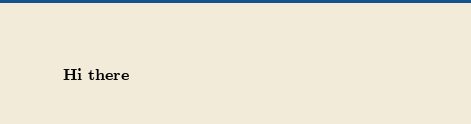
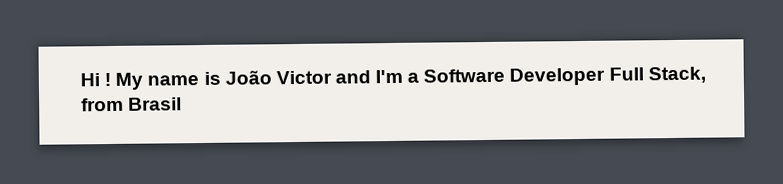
[88,69,129,80] there -> [104,66,706,90] [81,97,183,112] ! My name is João Victor and I'm a Software Developer Full Stack, from Brasil

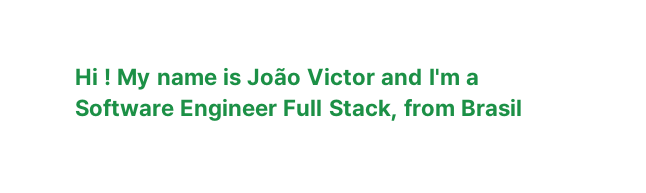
[509,67,606,86] Developer -> [180,98,278,121] Engineer

